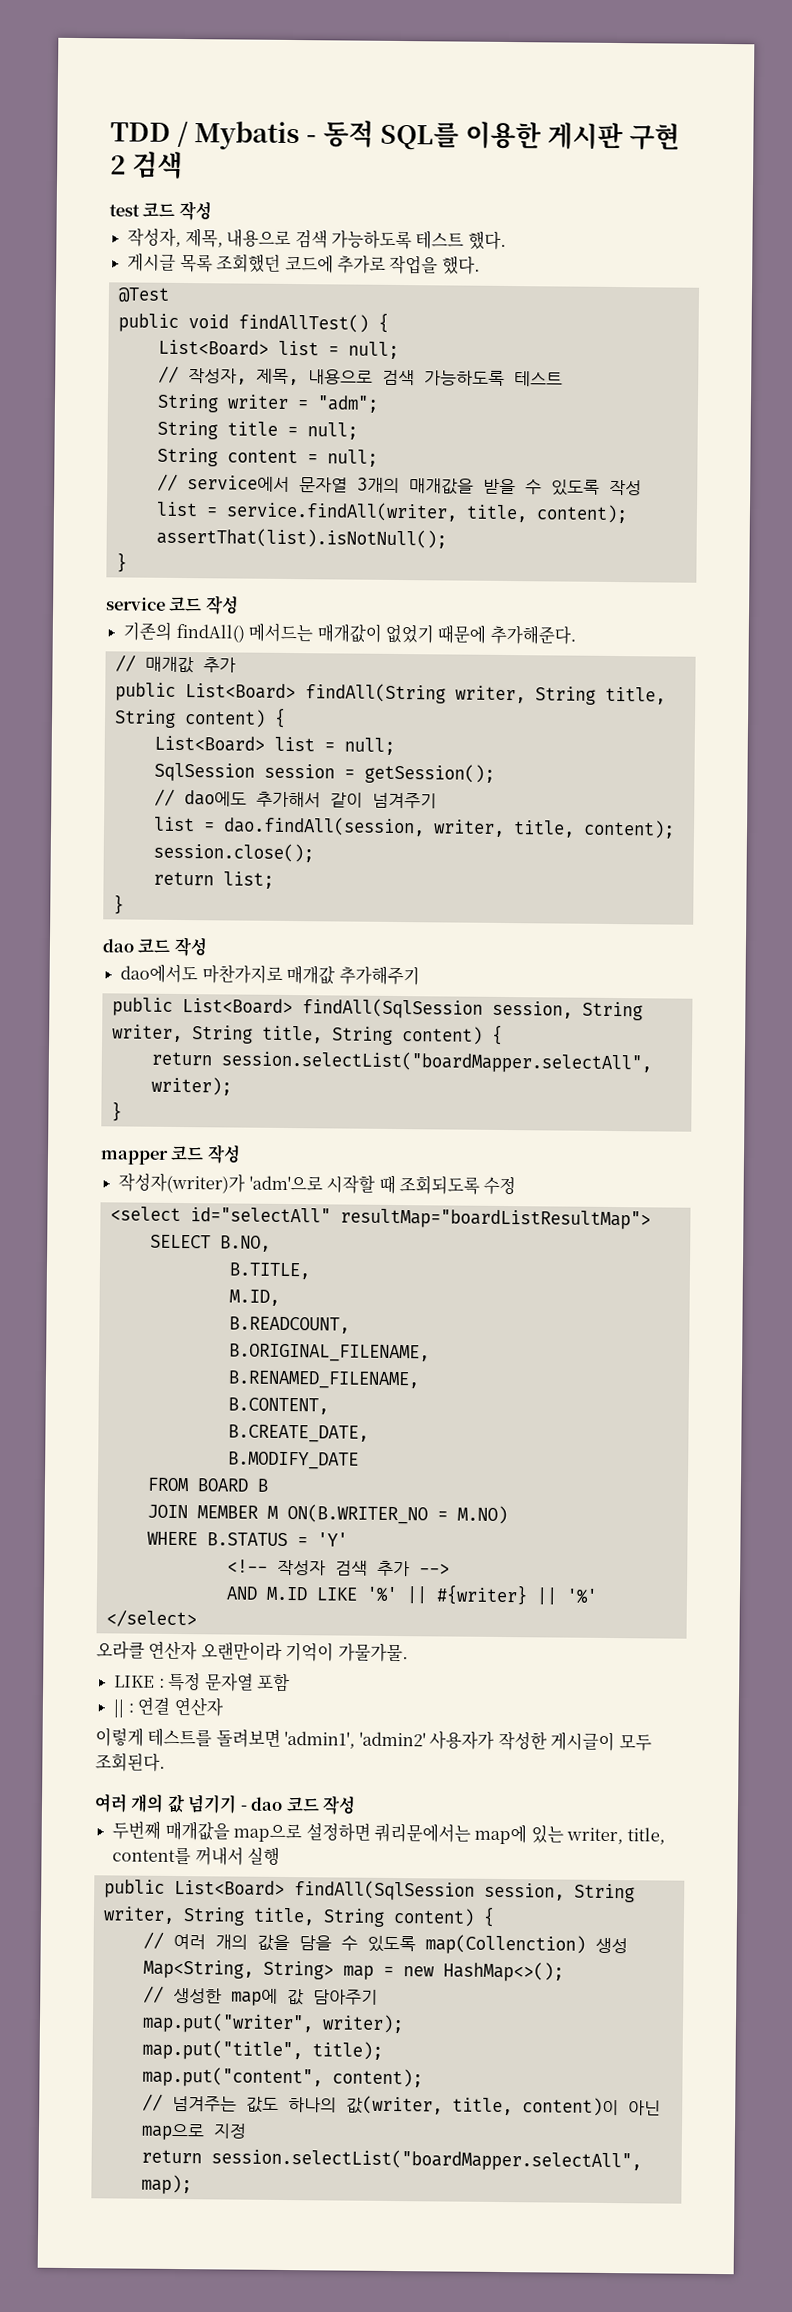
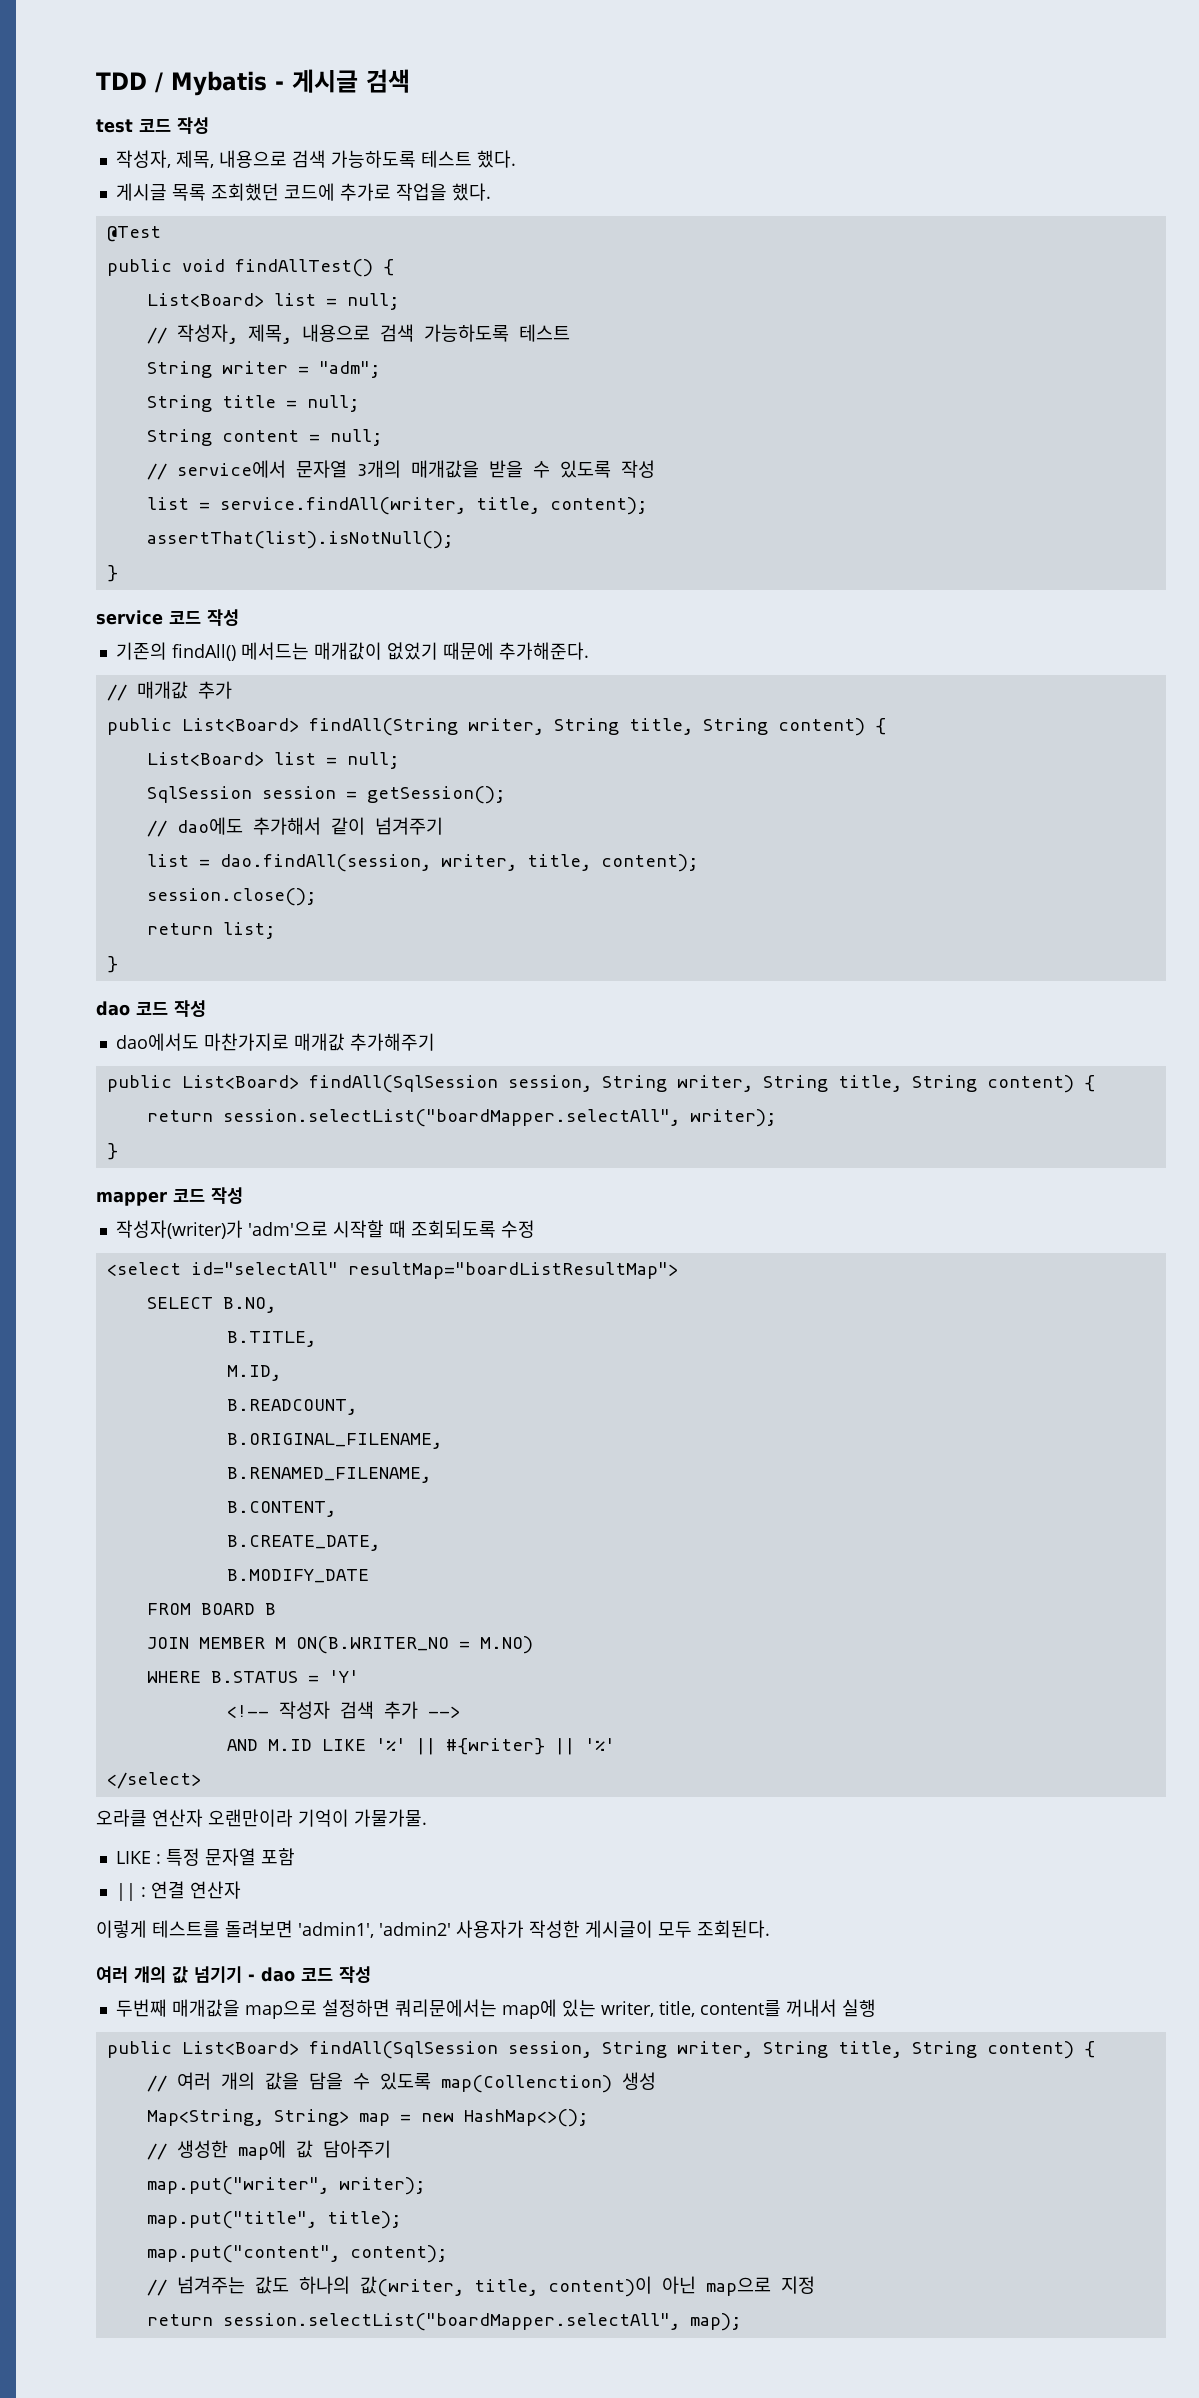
[323,120,681,151] [110,155,126,175] 동적 SQL를 이용한 게시판 구현 2 -> [292,69,358,93] 게시글

